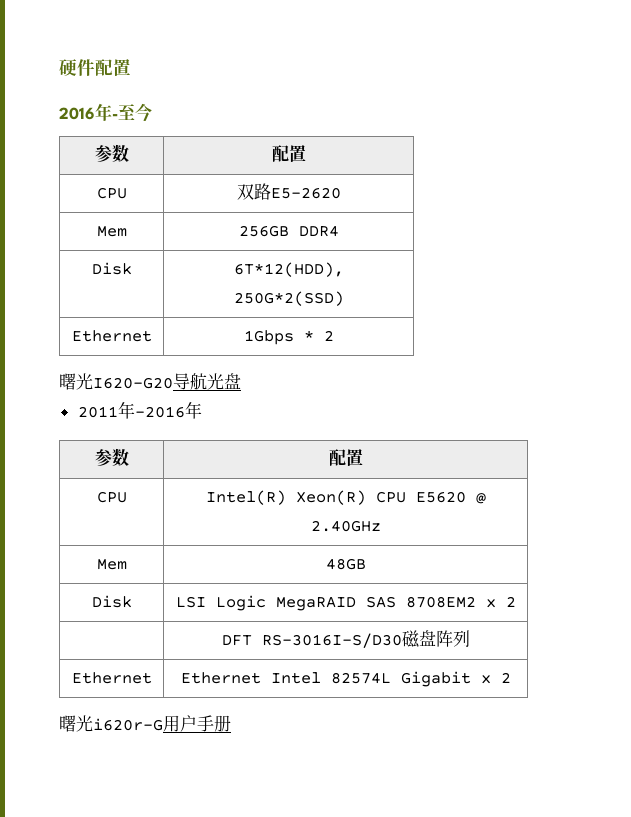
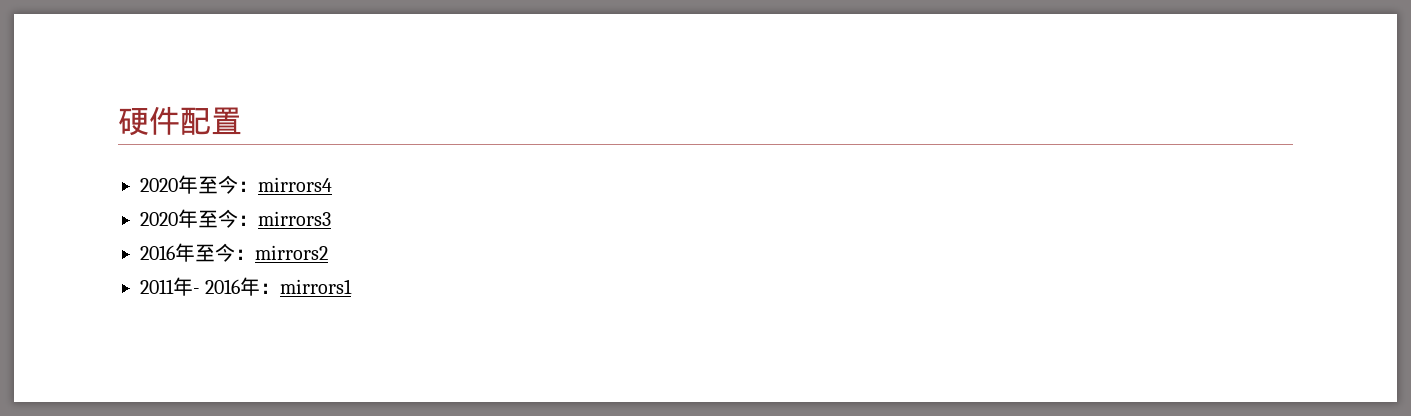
[59,103,152,122] [94,144,129,163] [271,145,306,162] [96,187,127,199] [236,183,341,200] [96,226,127,237] [238,225,339,237] [91,262,132,275] [233,262,344,277] [233,291,344,306] [71,330,152,342] [243,330,334,345] [59,373,241,390] // 2016年-至今 // 参数 | 配置 // CPU | 双路E5-2620 // Mem | 256GB DDR4 // Disk | 6T*12(HDD), 250G*2(SSD) // Ethernet | 1Gbps * 2 // 曙光I620-G20导航光盘 -> [140,175,332,194] [140,209,331,228] [140,243,328,262] // 2020年至今：mirrors4 // 2020年至今：mirrors3 // 2016年至今：mirrors2
[134,401,202,419] [94,448,129,467] [328,449,363,466] [96,491,127,503] [205,490,486,505] [310,520,381,532] [96,559,127,570] [325,558,366,570] [91,595,132,608] [175,595,516,611] [221,630,470,648] [71,672,152,684] [180,671,511,687] [59,715,231,732] -2016年 // 参数 | 配置 // CPU | Intel(R) Xeon(R) CPU E5620 @ 2.40GHz // Mem | 48GB // Disk | LSI Logic MegaRAID SAS 8708EM2 x 2 // | DFT RS-3016I-S/D30磁盘阵列 // Ethernet | Ethernet Intel 82574L Gigabit x 2 // 曙光i620r-G用户手册 -> [193,277,353,296] - 2016年：mirrors1

